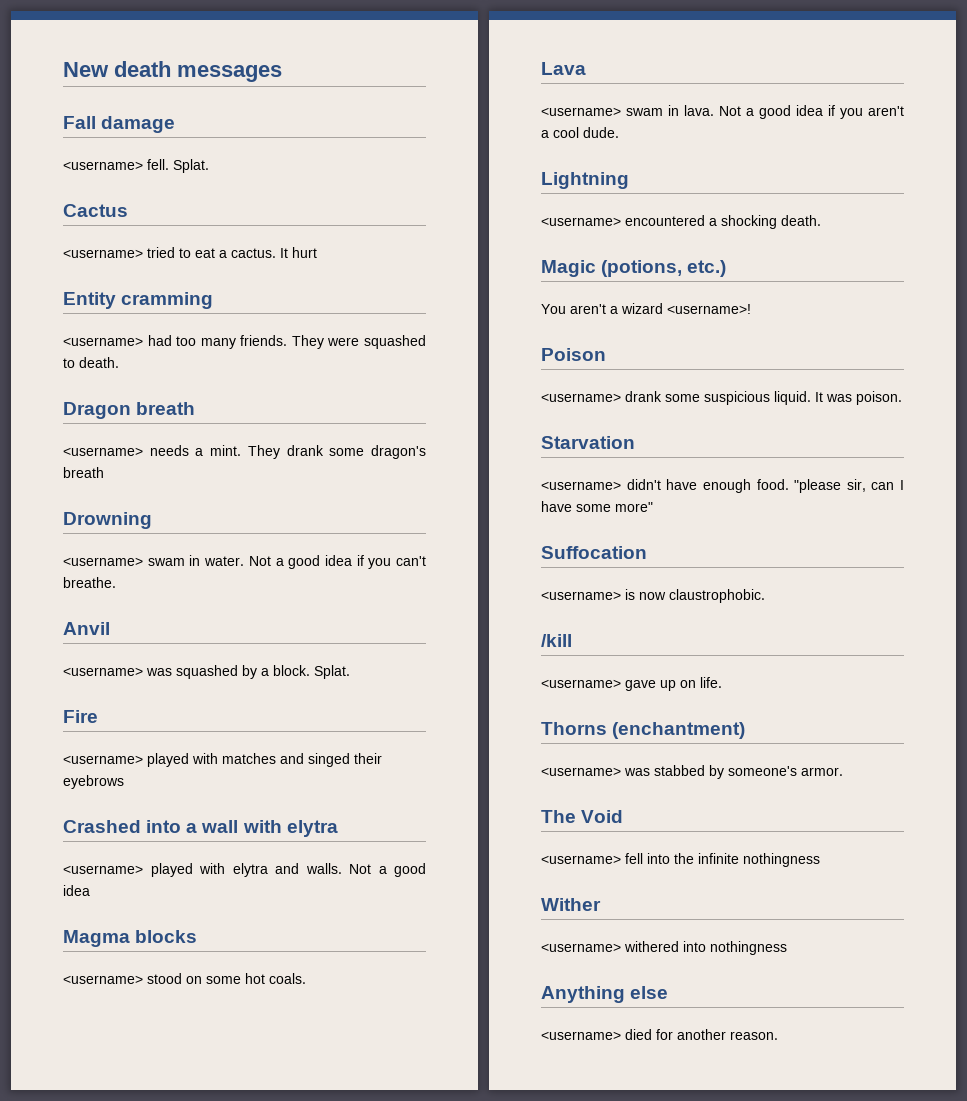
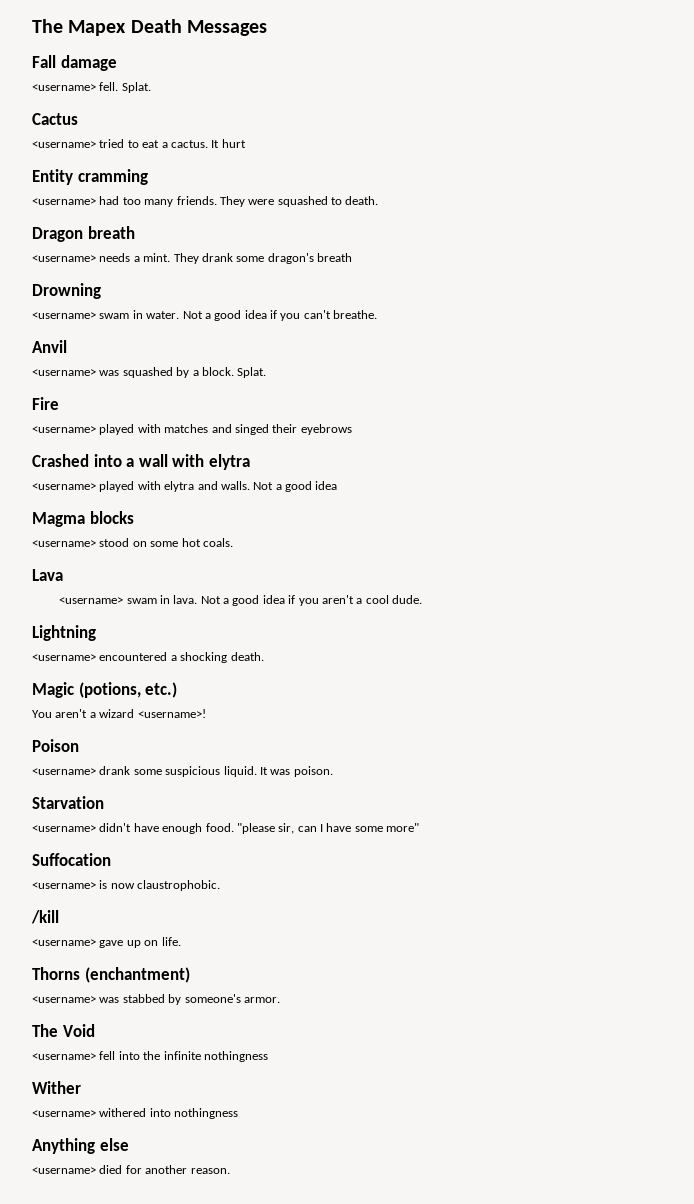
[63,61,282,82] New death messages -> [32,19,267,36] The Mapex Death Messages

